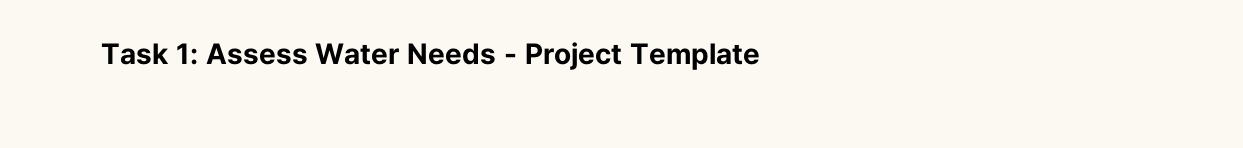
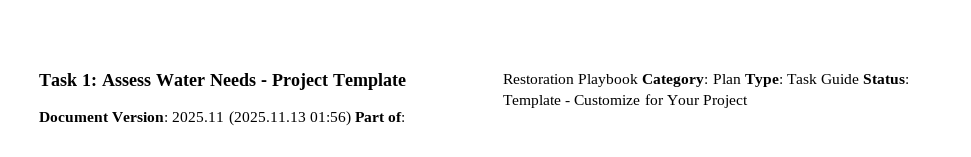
(760, 56) none -> [39,111,406,126] [503,74,910,87] [503,94,748,108] // Document Version: 2025.11 (2025.11.13 01:56) Part of: Restoration Playbook Category: Plan Type: Task Guide Status: Template - Customize for Your Project

